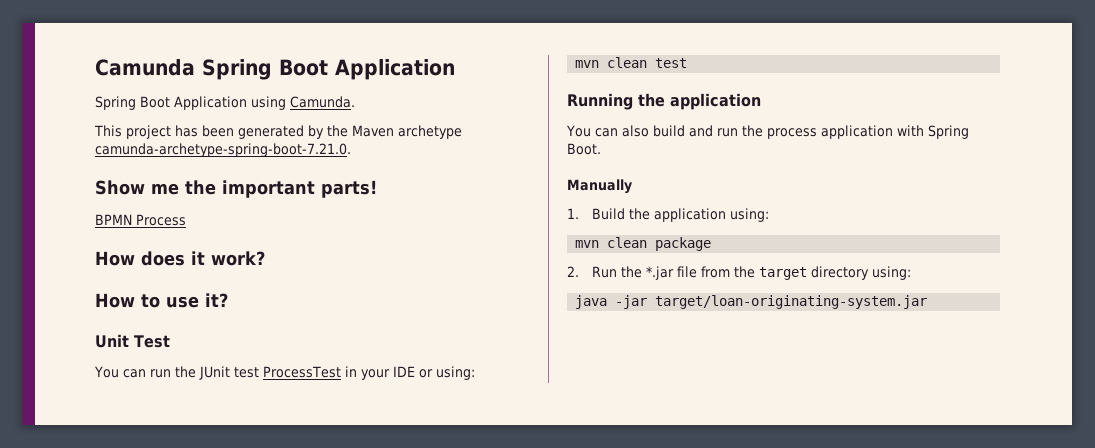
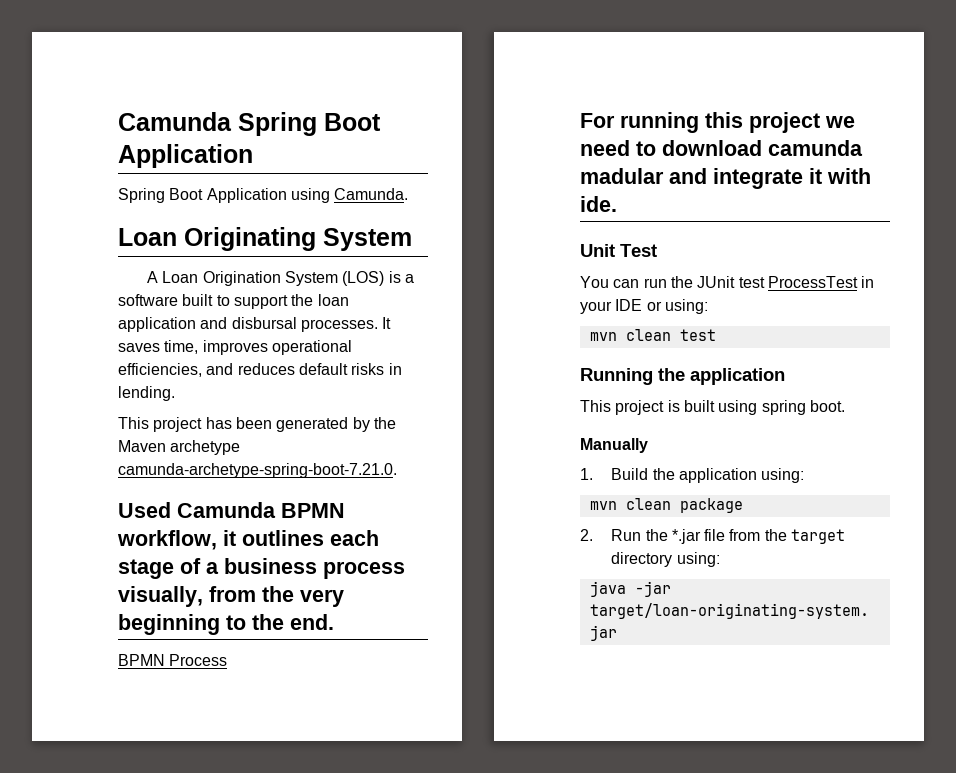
(355, 102) none -> [118,227,412,251] [146,271,414,286] [118,294,349,309] [118,317,392,332] [118,340,352,355] [118,363,402,377] [118,386,175,401] // Loan Originating System // A Loan Origination System (LOS) is a software built to support the loan application and disbursal processes. It saves time, improves operational efficiencies, and reduces default risks in lending.
[95,180,377,198] [95,214,186,226] [95,251,265,266] [95,293,228,308] Show me the important parts! // BPMN Process // How does it work? // How to use it? -> [118,502,345,518] [117,530,379,550] [118,558,405,579] [118,586,344,607] [118,614,334,635] [118,654,228,666] [580,112,855,133] [580,140,863,156] [580,168,871,189] [580,196,617,212] Used Camunda BPMN workflow, it outlines each stage of a business process visually, from the very beginning to the end. // BPMN Process // For running this project we need to download camunda madular and integrate it with ide.
[566,125,969,139] [567,143,601,155] You can also build and run the process application with Spring Boot. -> [580,400,845,415] This project is built using spring boot.

